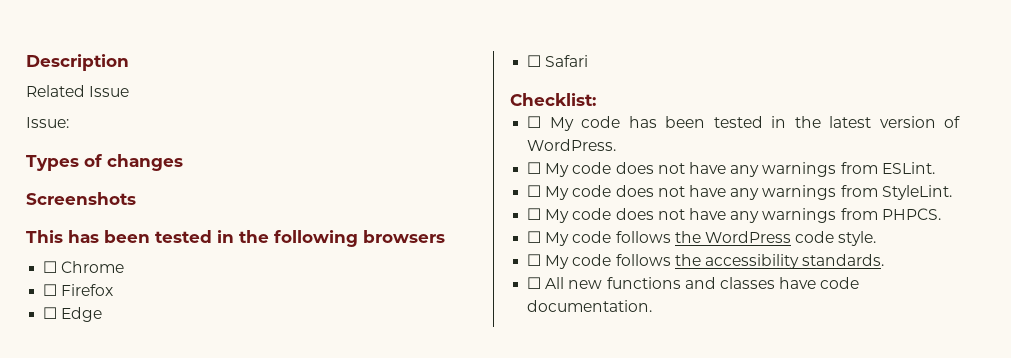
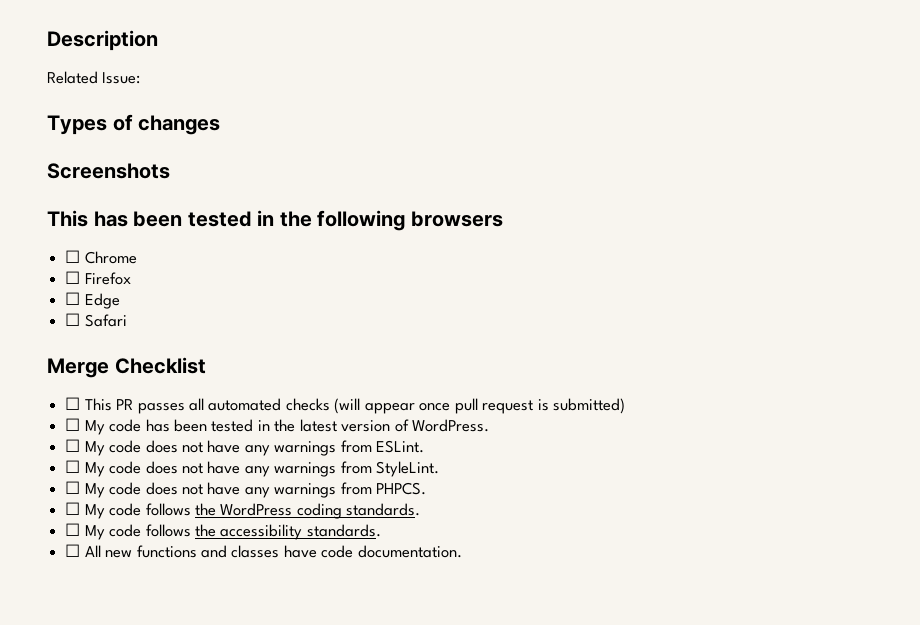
[89,86,130,97] Issue // -> (98, 77) none
[510,93,596,106] Checklist: -> [47,357,206,378] [65,397,626,414] Merge Checklist // ☐ This PR passes all automated checks (will appear once pull request is submitted)
[795,231,877,246] code style. -> [296,503,421,519] coding standards.

